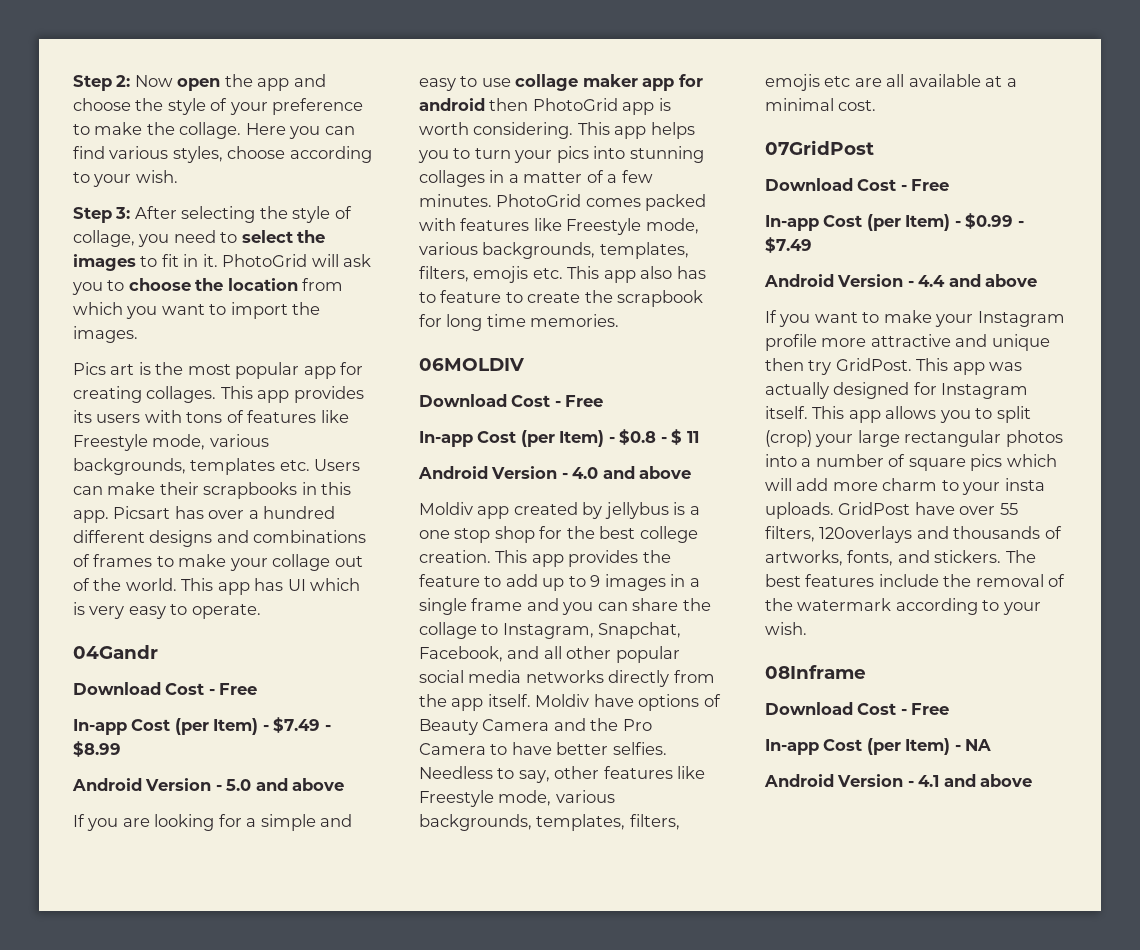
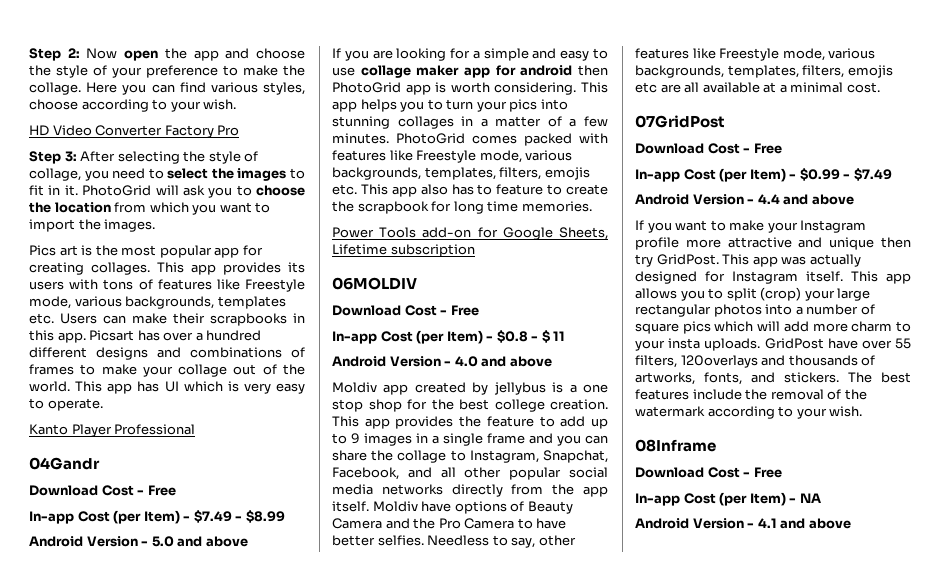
(178, 176) none -> [29,125,240,138] // HD Video Converter Factory Pro
(261, 611) none -> [29,424,196,437] // Kanto Player Professional
(620, 320) none -> [332,227,608,240] [332,244,475,257] // Power Tools add-on for Google Sheets, Lifetime subscription

